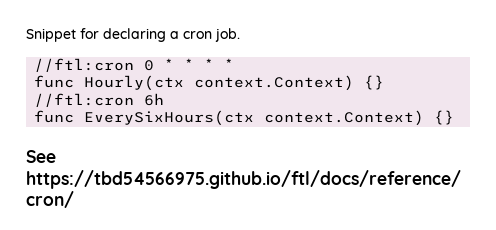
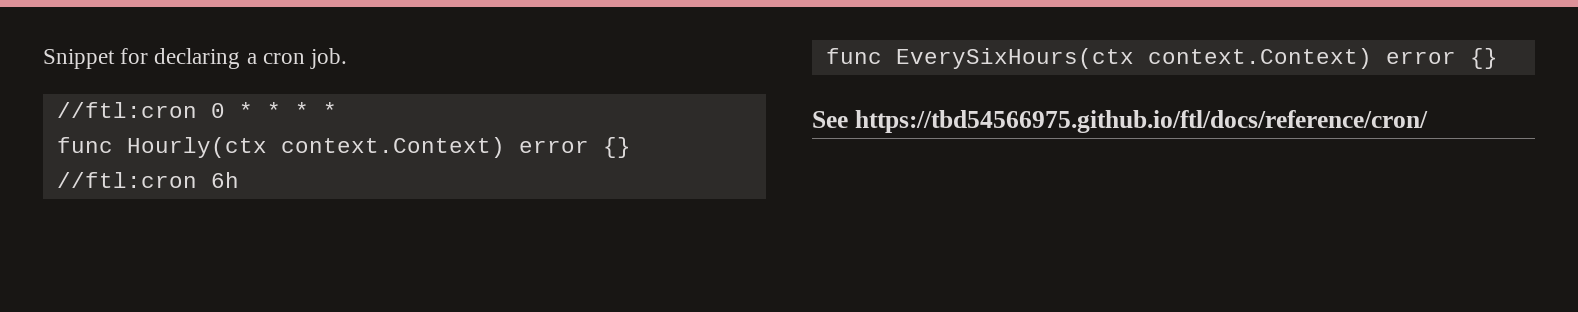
(355, 83) none -> [518,140,589,153] error
(425, 118) none -> [1385,51,1456,64] error

